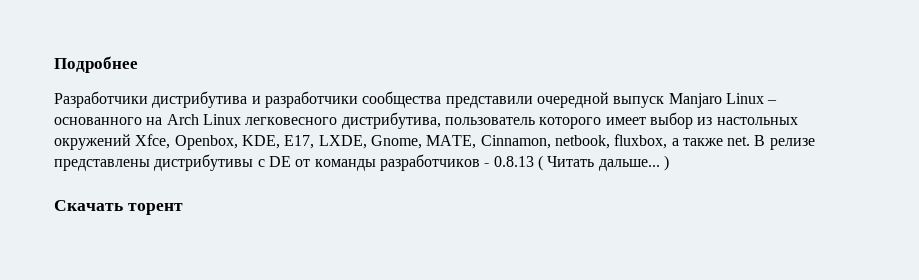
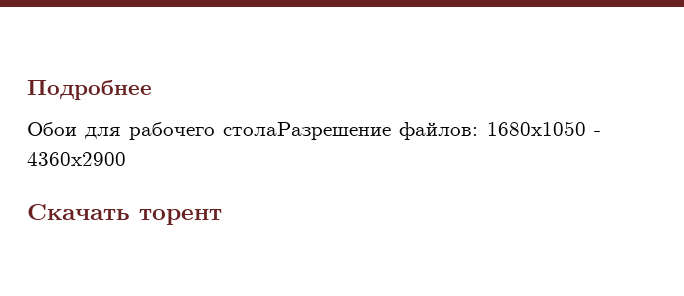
[54,91,778,108] [54,112,798,129] [54,134,815,150] [54,154,669,171] Разработчики дистрибутива и разработчики сообщества представили очередной выпуск Manjaro Linux – основанного на Arch Linux легковесного дистрибутива, пользователь которого имеет выбор из настольных окружений Xfce, Openbox, KDE, E17, LXDE, Gnome, MATE, Cinnamon, netbook, fluxbox, а также net. В релизе представлены дистрибутивы с DE от команды разработчиков - 0.8.13 ( Читать дальше... ) -> [27,121,601,140] [27,152,126,166] Обои для рабочего столаРазрешение файлов: 1680х1050 - 4360x2900

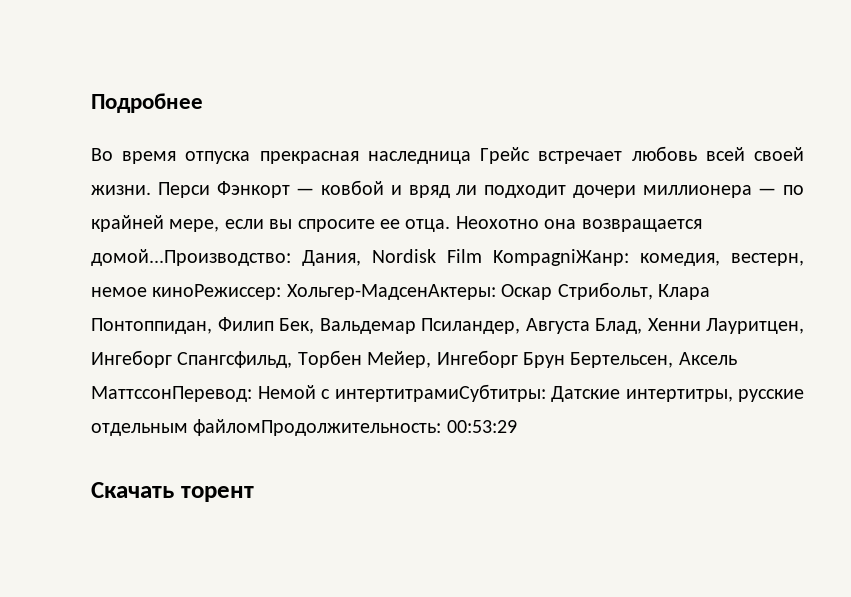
[27,121,601,140] [27,152,126,166] Обои для рабочего столаРазрешение файлов: 1680х1050 - 4360x2900 -> [91,146,804,164] [91,180,804,198] [91,215,702,232] [91,249,804,266] [91,282,710,300] [91,317,804,334] [91,350,737,368] [91,384,804,402] [91,419,517,436] Во время отпуска прекрасная наследница Грейс встречает любовь всей своей жизни. Перси Фэнкорт — ковбой и вряд ли подходит дочери миллионера — по крайней мере, если вы спросите ее отца. Неохотно она возвращается домой...Производство: Дания, Nordisk Film KompagniЖанр: комедия, вестерн, немое киноРежиссер: Хольгер-МадсенАктеры: Оскар Стрибольт, Клара Понтоппидан, Филип Бек, Вальдемар Псиландер, Августа Блад, Хенни Лауритцен, Ингеборг Спангсфильд, Торбен Мейер, Ингеборг Брун Бертельсен, Аксель МаттссонПеревод: Немой с интертитрамиСубтитры: Датские интертитры, русские отдельным файломПродолжительность: 00:53:29

